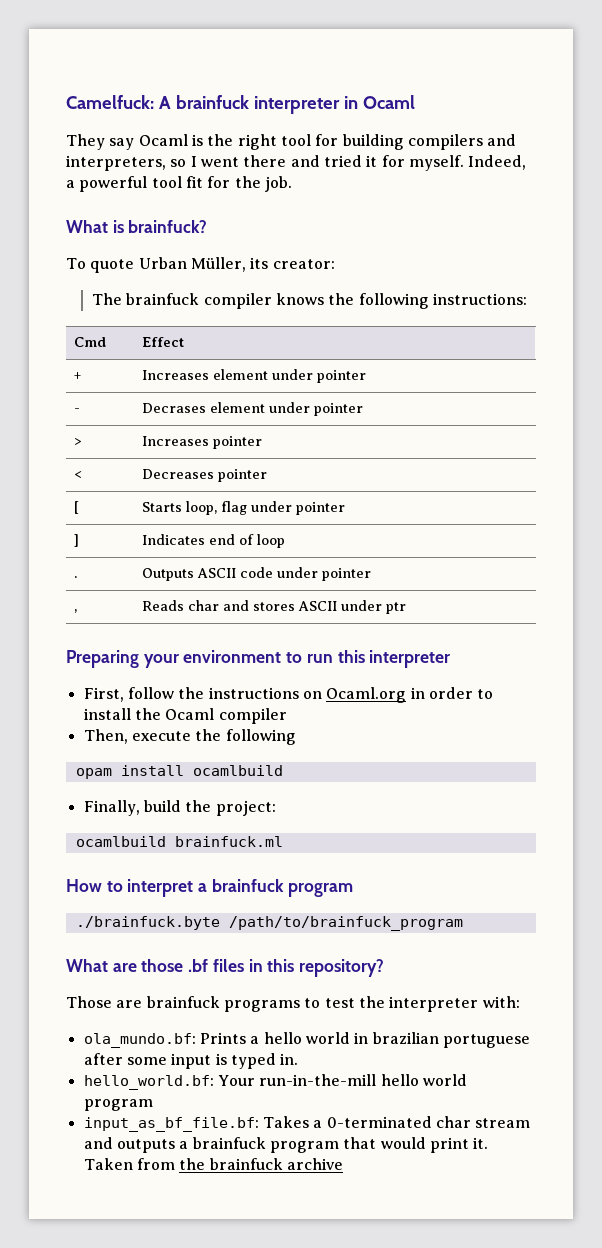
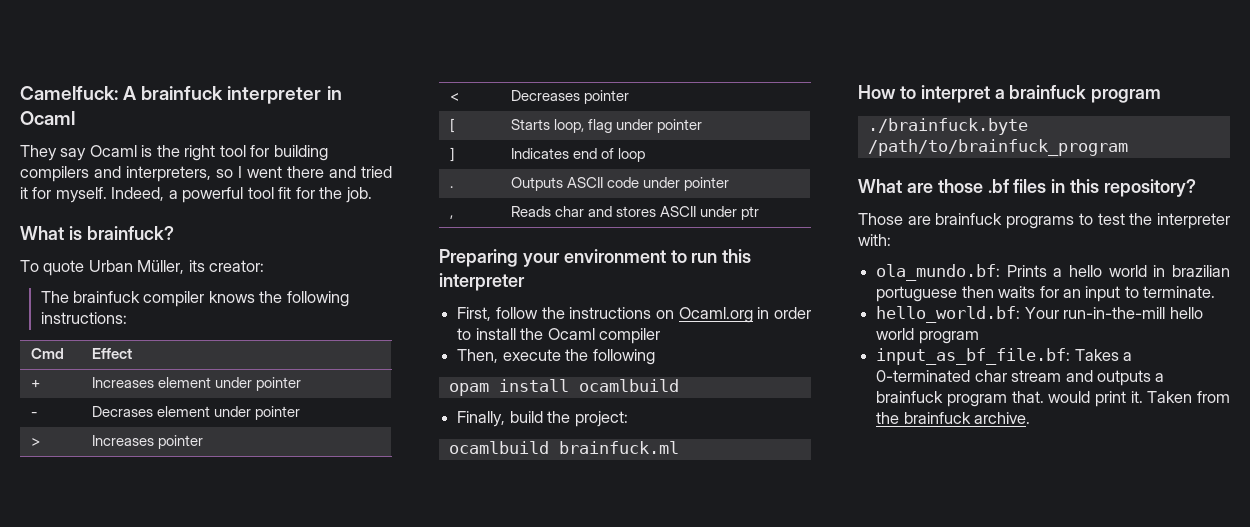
[83,1053,299,1069] after some input is typed in. -> [961,286,1216,302] then waits for an input to terminate.
[343,1137,377,1149] that -> [1011,391,1044,403] that.
[286,1158,343,1170] archive -> [974,412,1031,424] archive.

